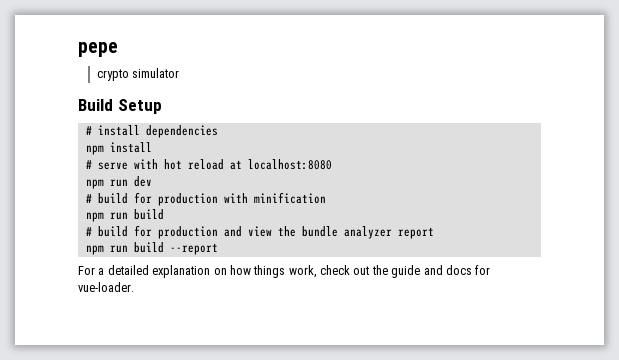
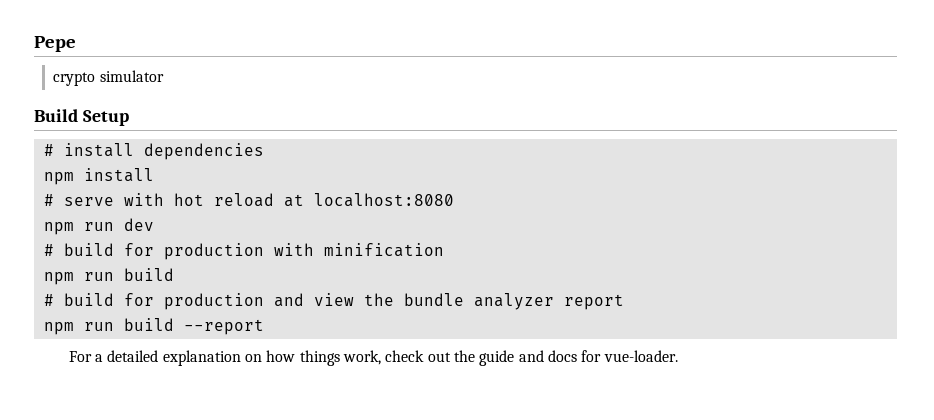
[78,42,118,57] pepe -> [34,36,76,52] Pepe

